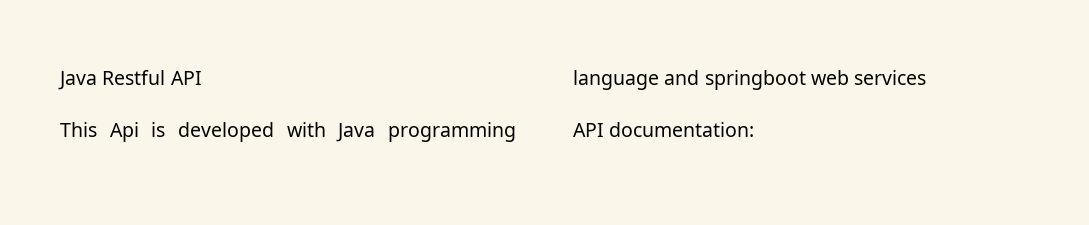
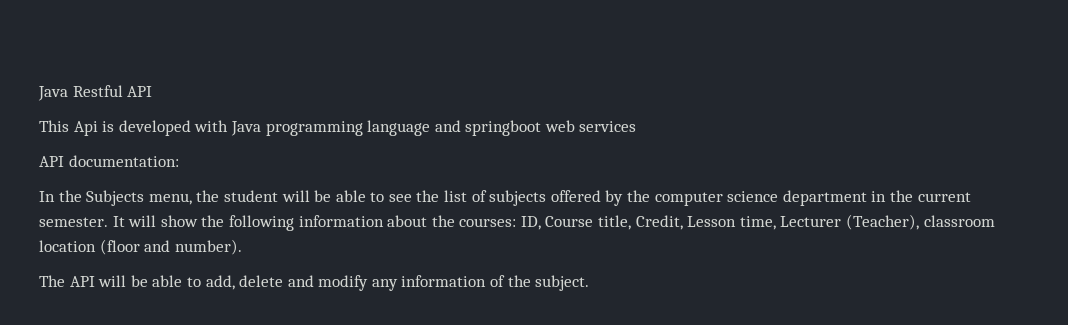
(755, 129) none -> [39,190,971,206] [39,214,995,231] [39,239,242,255] [39,275,590,291] // In the Subjects menu, the student will be able to see the list of subjects offered by the computer science department in the current semester. It will show the following information about the courses: ID, Course title, Credit, Lesson time, Lecturer (Teacher), classroom location (floor and number). // The API will be able to add, delete and modify any information of the subject.

